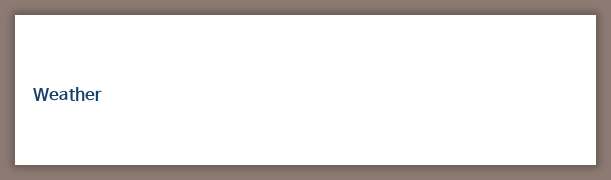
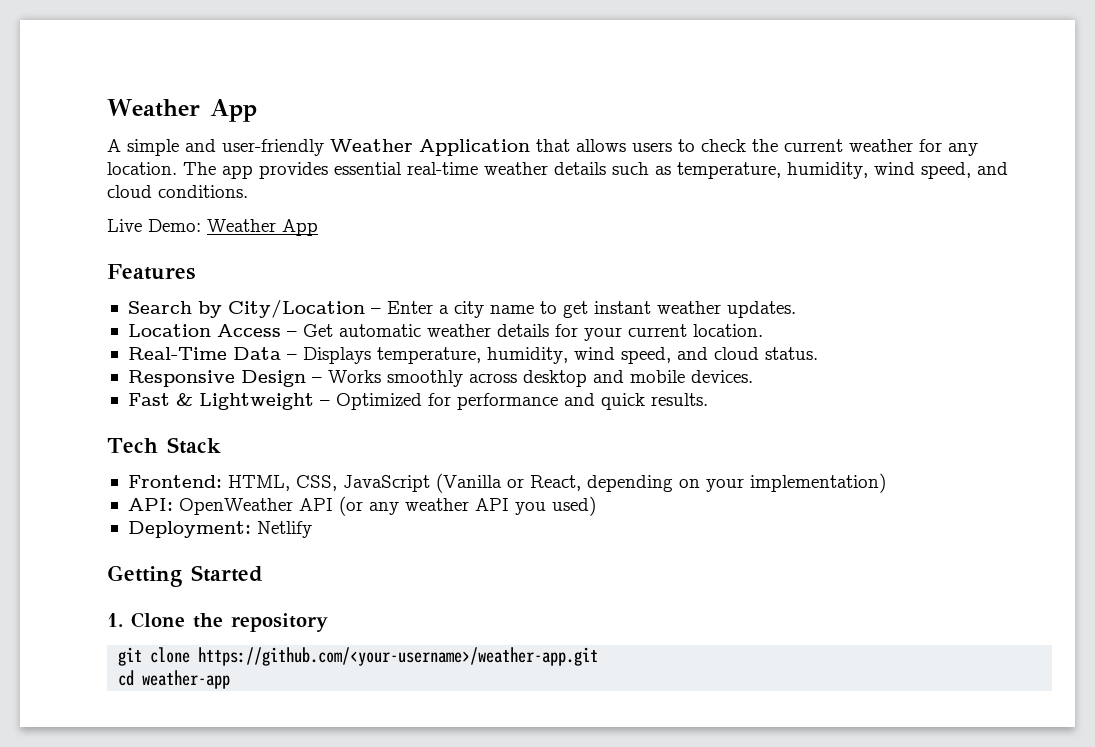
[33,87,102,101] Weather -> [107,99,257,122] [107,139,978,156] [107,162,1008,179] [107,185,248,198] [107,219,318,236] [107,264,195,280] [127,299,796,318] [127,324,763,341] [127,347,818,364] [127,370,753,387] [127,393,708,410] [107,437,221,454] [127,473,886,493] [127,496,596,516] [127,521,312,538] [107,565,263,587] [107,612,328,632] [118,647,599,666] [118,670,231,689] Weather App // A simple and user-friendly Weather Application that allows users to check the current weather for any location. The app provides essential real-time weather details such as temperature, humidity, wind speed, and cloud conditions. // Live Demo: Weather App // Features // Search by City/Location – Enter a city name to get instant weather updates. // Location Access – Get automatic weather details for your current location. // Real-Time Data – Displays temperature, humidity, wind speed, and cloud status. // Responsive Design – Works smoothly across desktop and mobile devices. // Fast & Lightweight – Optimized for performance and quick results. // Tech Stack // Frontend: HTML, CSS, JavaScript (Vanilla or React, depending on your implementation) // API: OpenWeather API (or any weather API you used) // Deployment: Netlify // Getting Started // 1. Clone the repository // git clone https://github.com/<your-username>/weather-app.git // cd weather-app

